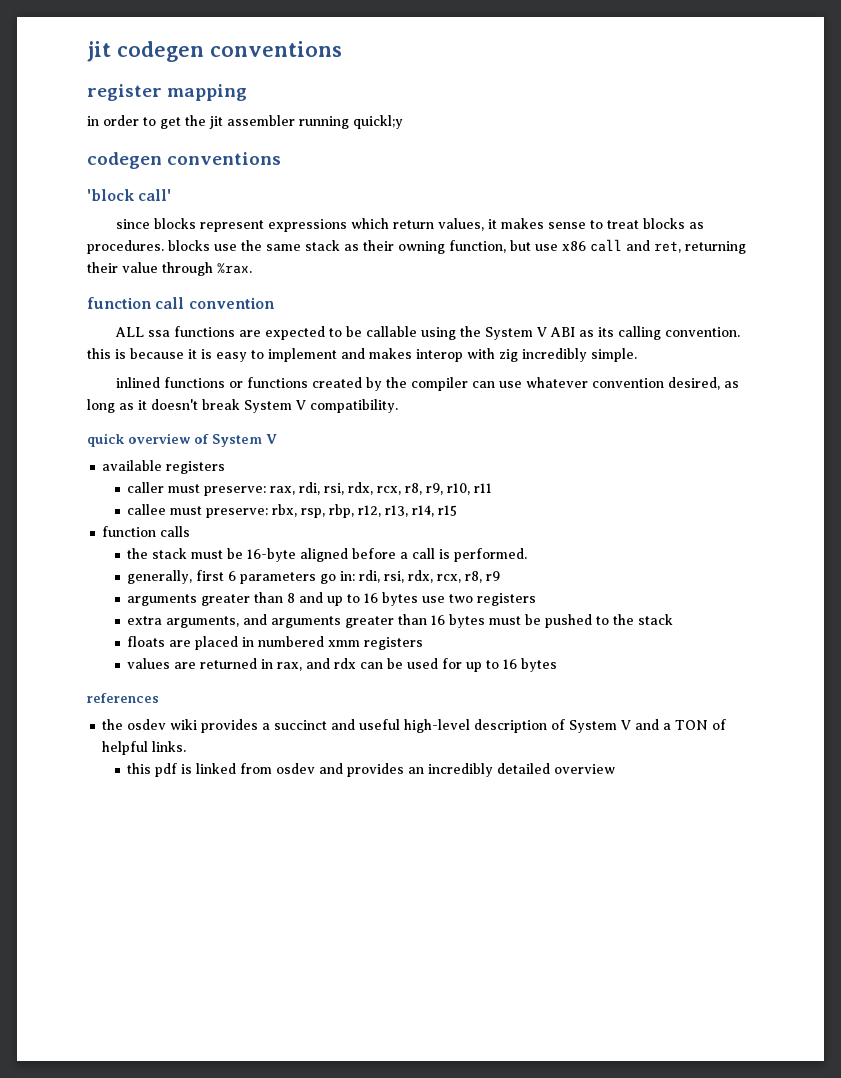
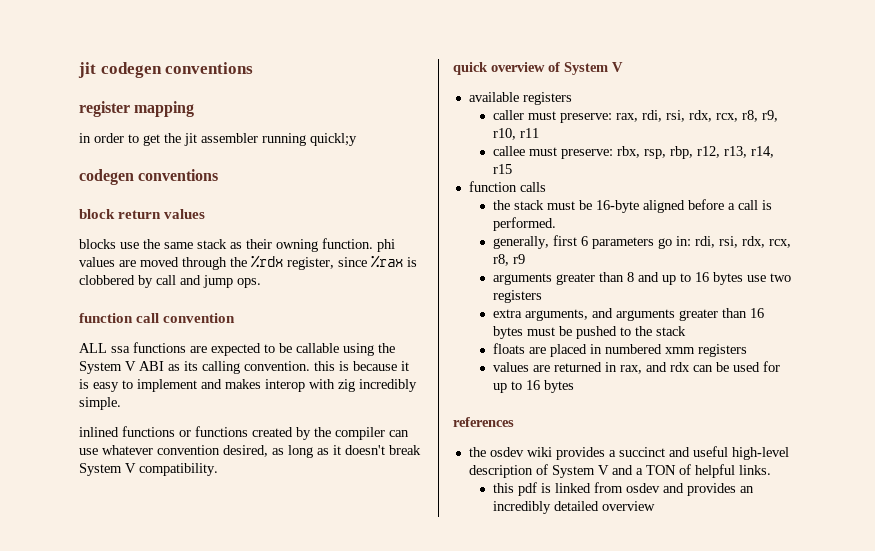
[87,189,172,201] [115,218,704,232] [87,240,164,254] 'block call' // since blocks represent expressions which return values, it makes sense to treat blocks as procedures. -> [79,209,206,219] block return values //
[449,239,746,254] [87,262,252,276] function, but use x86 call and ret, returning their value through %rax. -> [322,238,395,252] [79,255,417,270] [79,275,261,288] function. phi values are moved through the %rdx register, since %rax is clobbered by call and jump ops.

